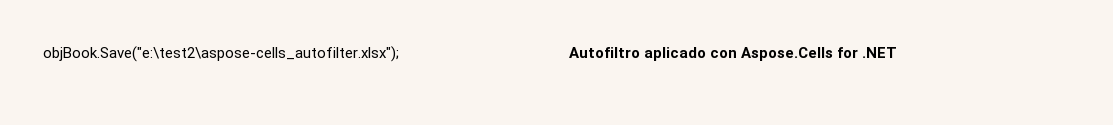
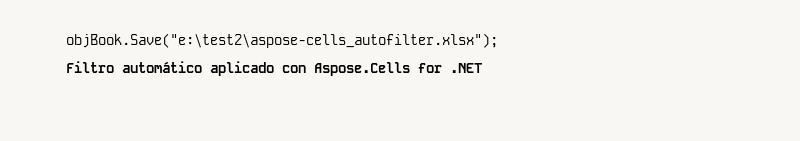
[569,47,640,58] Autofiltro -> [66,61,202,73] Filtro automático

